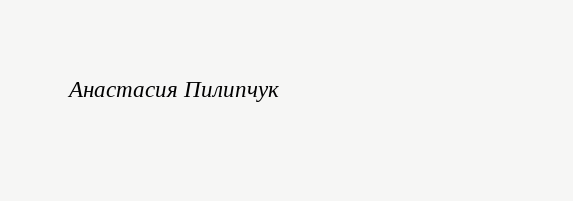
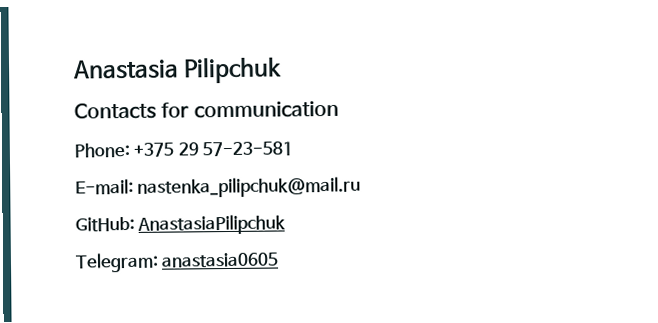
[67,82,280,102] Анастасия Пилипчук -> [72,56,283,84] [74,100,339,120] [74,141,294,158] [75,176,362,198] [75,214,287,235] [75,252,280,273] Anastasia Pilipchuk // Contacts for communication // Phone: +375 29 57-23-581 // E-mail: nastenka_pilipchuk@mail.ru // GitHub: AnastasiaPilipchuk // Telegram: anastasia0605

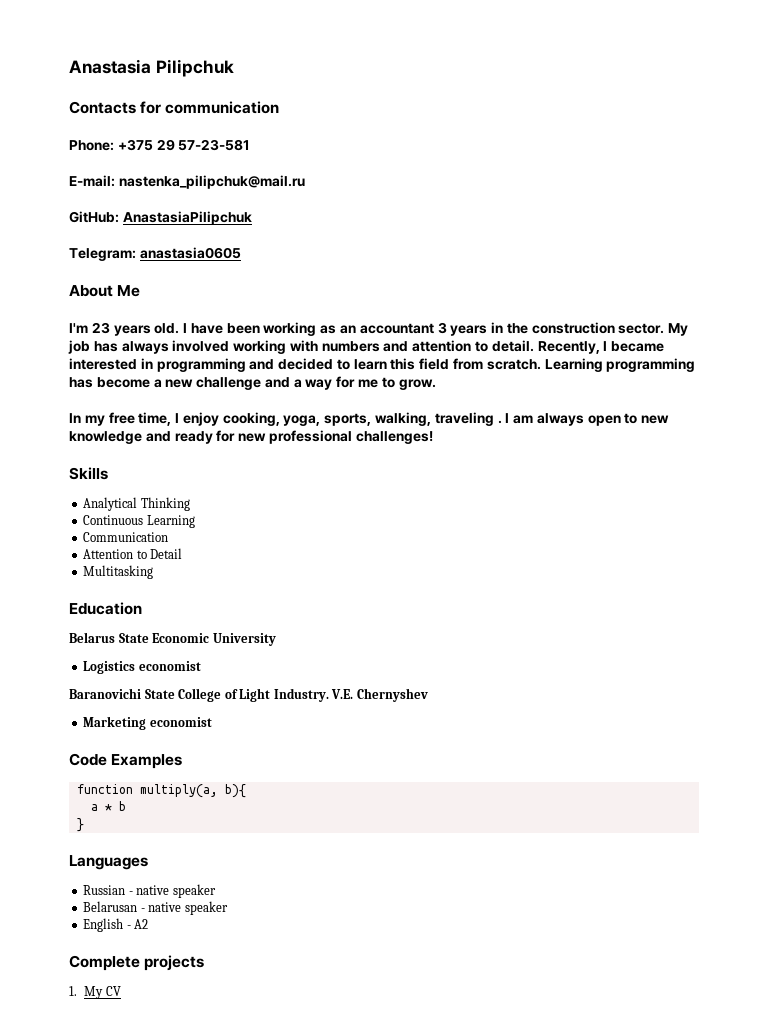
(280, 260) none -> [69,285,141,297] [69,322,689,336] [68,340,665,354] [69,358,696,372] [69,376,436,390] [69,412,670,426] [69,430,433,444] [69,467,108,480] [83,497,190,511] [83,515,195,528] [83,532,169,542] [83,548,183,559] [83,565,154,579] [69,602,142,615] [69,632,276,646] [83,661,201,674] [69,688,428,702] [83,716,212,730] [69,753,183,769] [76,784,246,798] [90,801,126,811] [76,818,84,832] [69,855,148,870] [83,884,216,898] [83,901,228,915] [83,918,149,932] [69,955,205,971] [69,986,121,999] // About Me // I'm 23 years old. I have been working as an accountant 3 years in the construction sector. My job has always involved working with numbers and attention to detail. Recently, I became interested in programming and decided to learn this field from scratch. Learning programming has become a new challenge and a way for me to grow. // In my free time, I enjoy cooking, yoga, sports, walking, traveling . I am always open to new knowledge and ready for new professional challenges! // Skills // Analytical Thinking // Continuous Learning // Communication // Attention to Detail // Multitasking // Education // Belarus State Economic University // Logistics economist // Baranovichi State College of Light Industry. V.E. Chernyshev // Marketing economist // Code Examples // function multiply(a, b){ // a * b // } // Languages // Russian - native speaker // Belarusan - native speaker // English - A2 // Complete projects // 1. My CV

